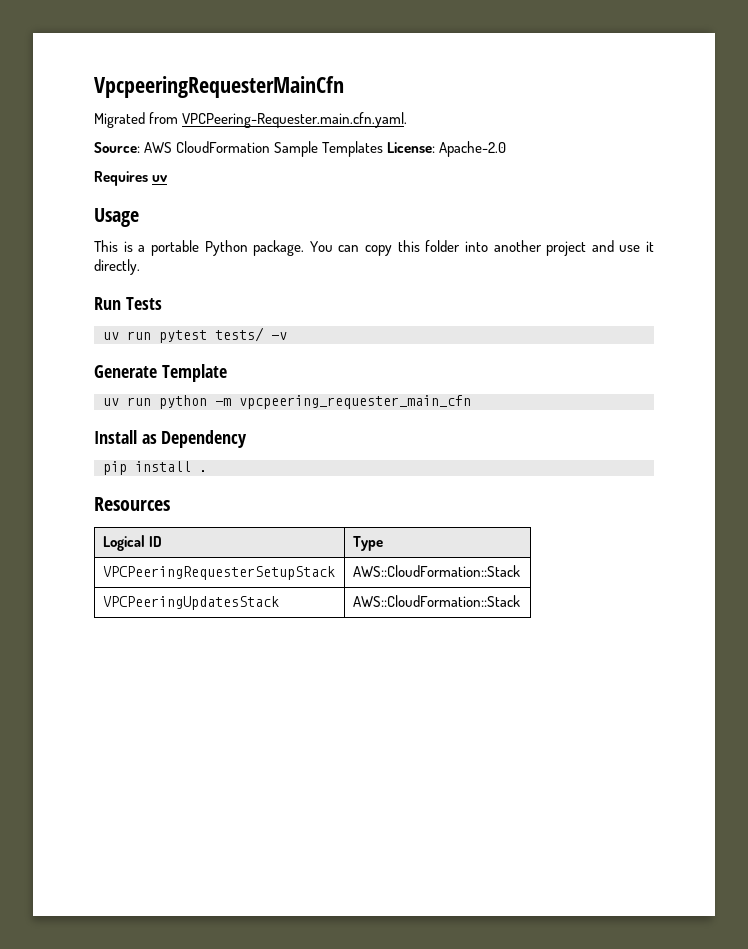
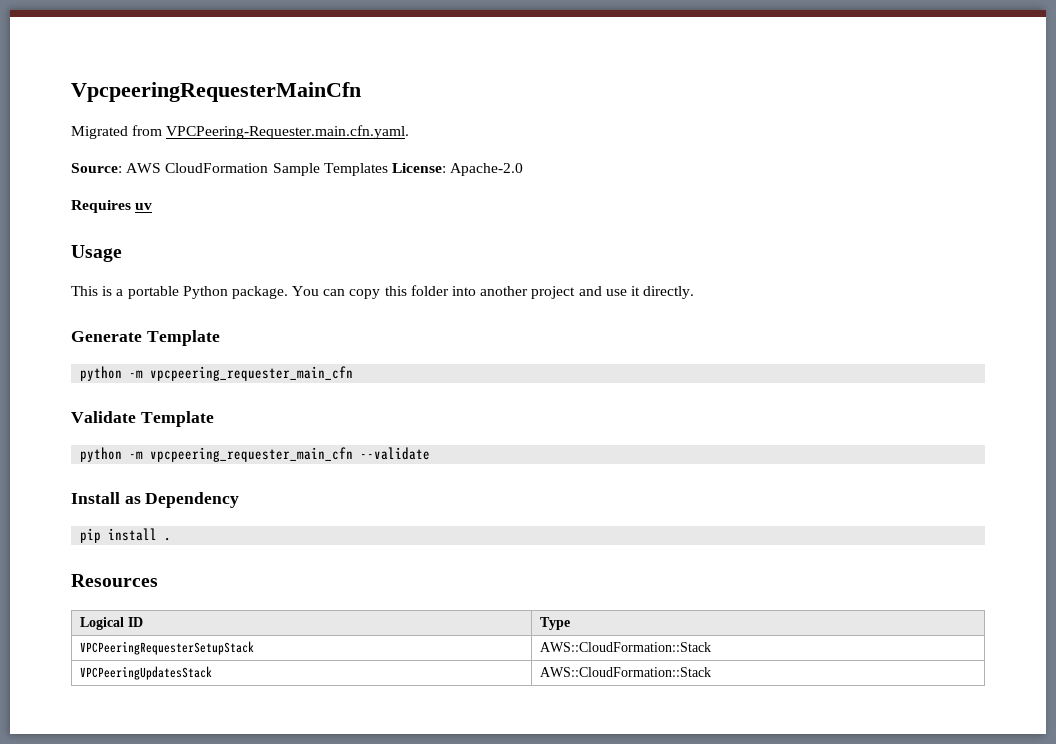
[94,297,162,310] [103,327,287,343] // Run Tests // uv run pytest tests/ -v -> (695, 292) none
[103,395,471,409] uv run python -m vpcpeering_requester_main_cfn -> [80,366,354,381] [71,411,214,427] [80,447,431,462] python -m vpcpeering_requester_main_cfn // Validate Template // python -m vpcpeering_requester_main_cfn --validate

